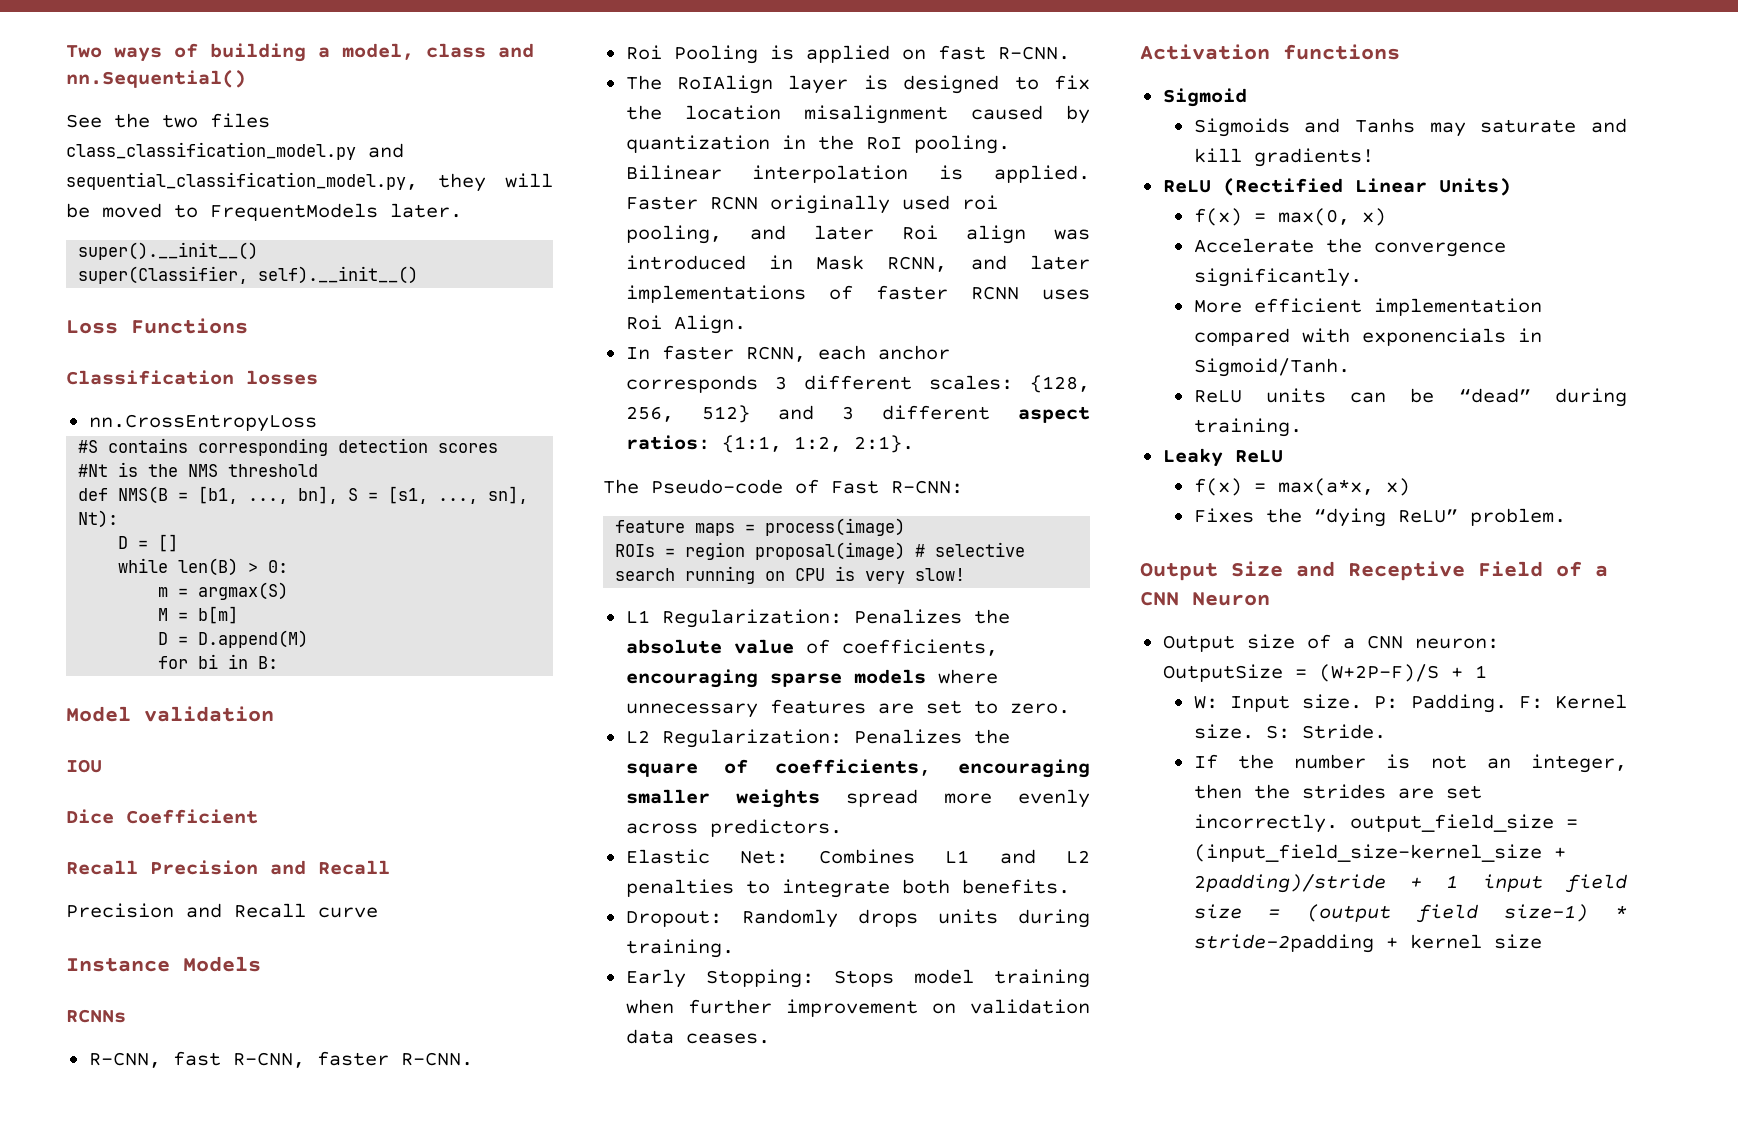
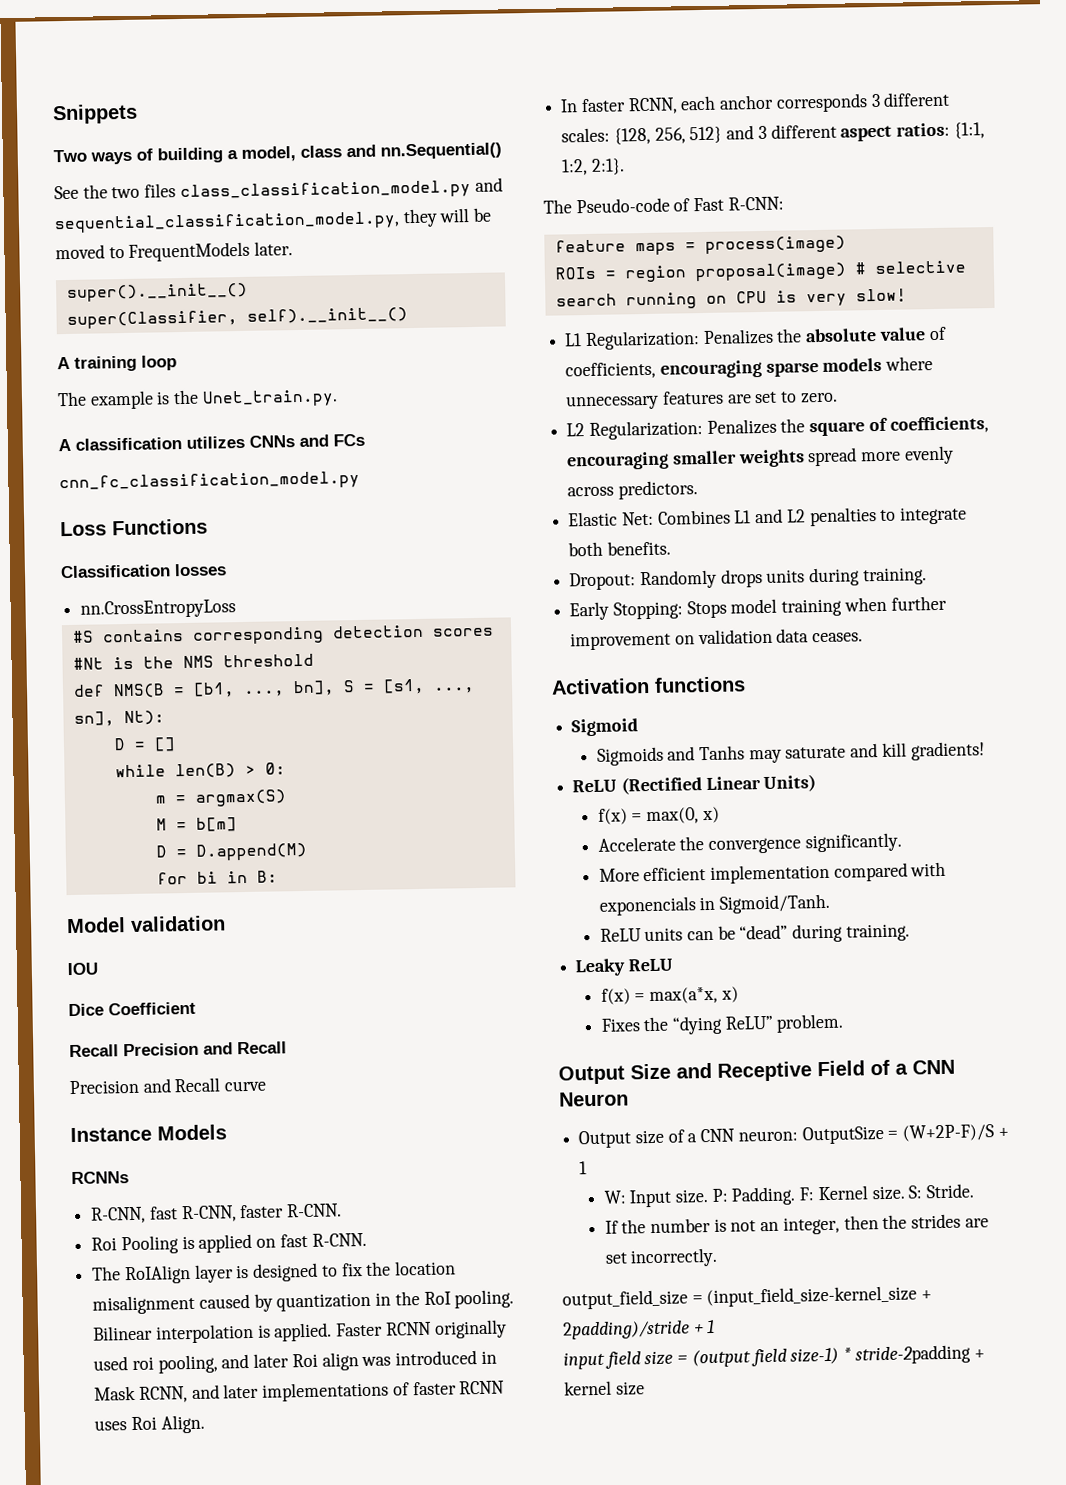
(66, 51) none -> [52,103,138,125] Snippets //
(419, 275) none -> [57,355,177,372] [57,389,338,410] [58,433,365,452] [59,470,360,493] // A training loop // The example is the Unet_train.py. // A classification utilizes CNNs and FCs // cnn_fc_classification_model.py
(1338, 823) none -> (719, 1257) //
(1459, 881) none -> (716, 1326) //

